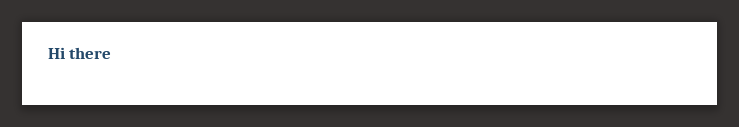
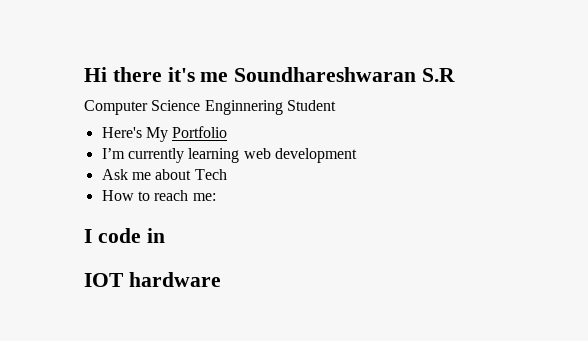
(112, 53) none -> [167,67,456,82] [84,100,336,115] [101,126,228,142] [101,148,357,163] [101,169,227,180] [101,190,216,201] [84,228,165,243] [84,272,221,287] it's me Soundhareshwaran S.R // Computer Science Enginnering Student // Here's My Portfolio // I’m currently learning web development // Ask me about Tech // How to reach me: // I code in // IOT hardware

